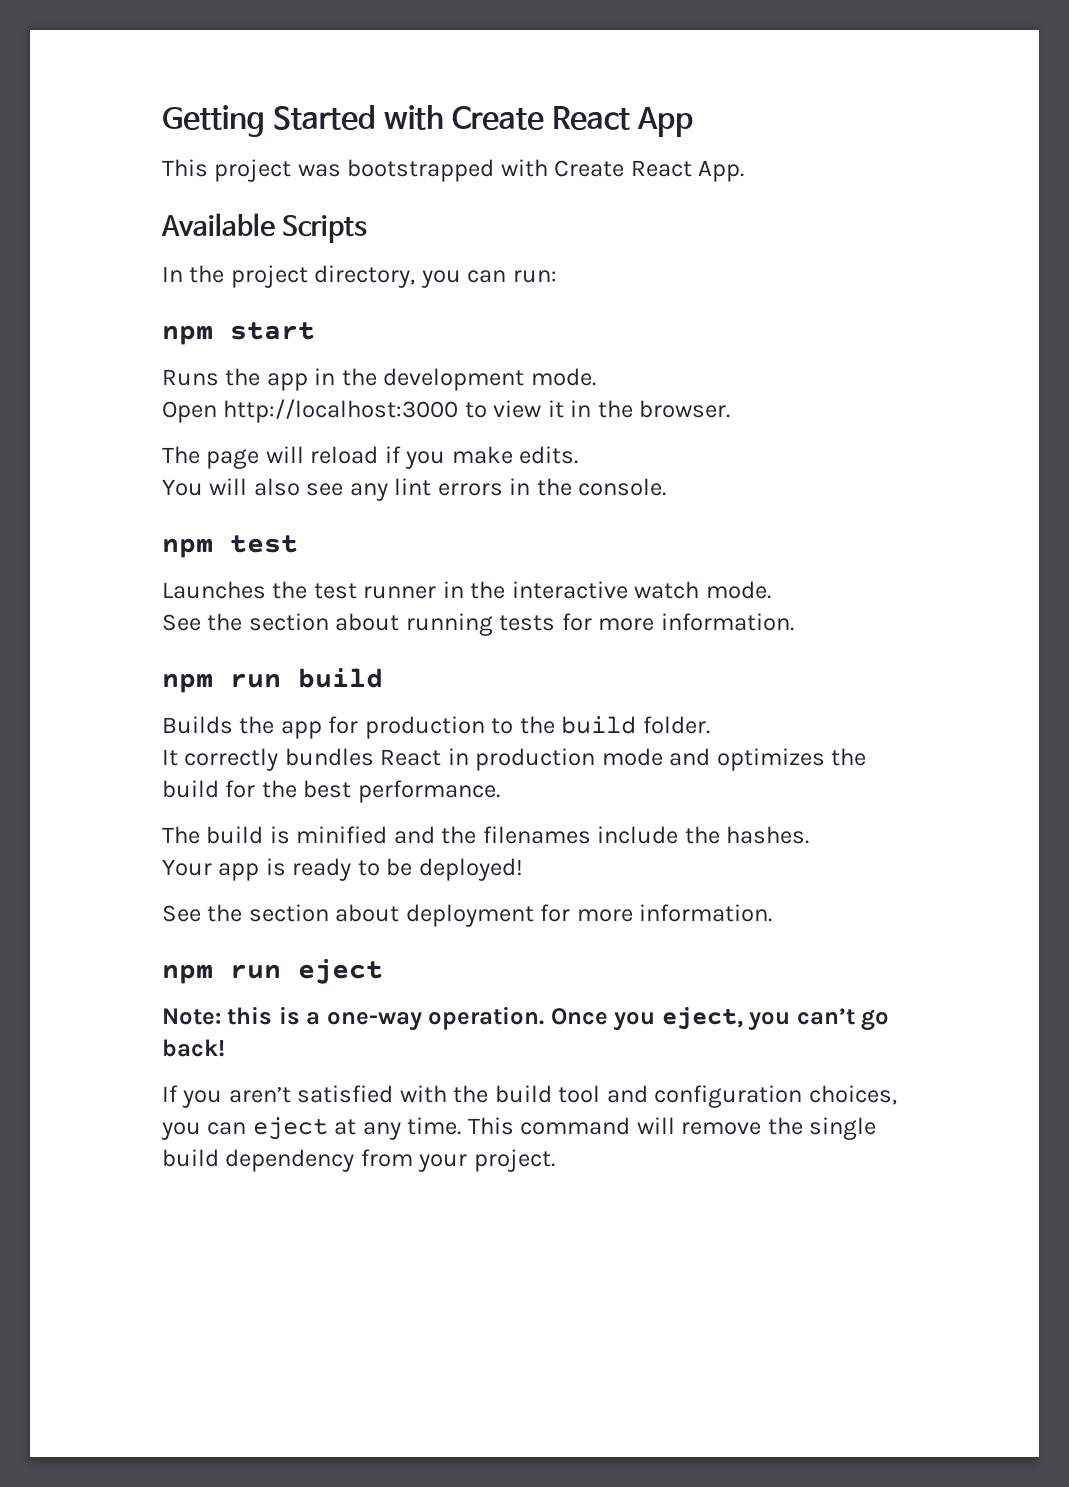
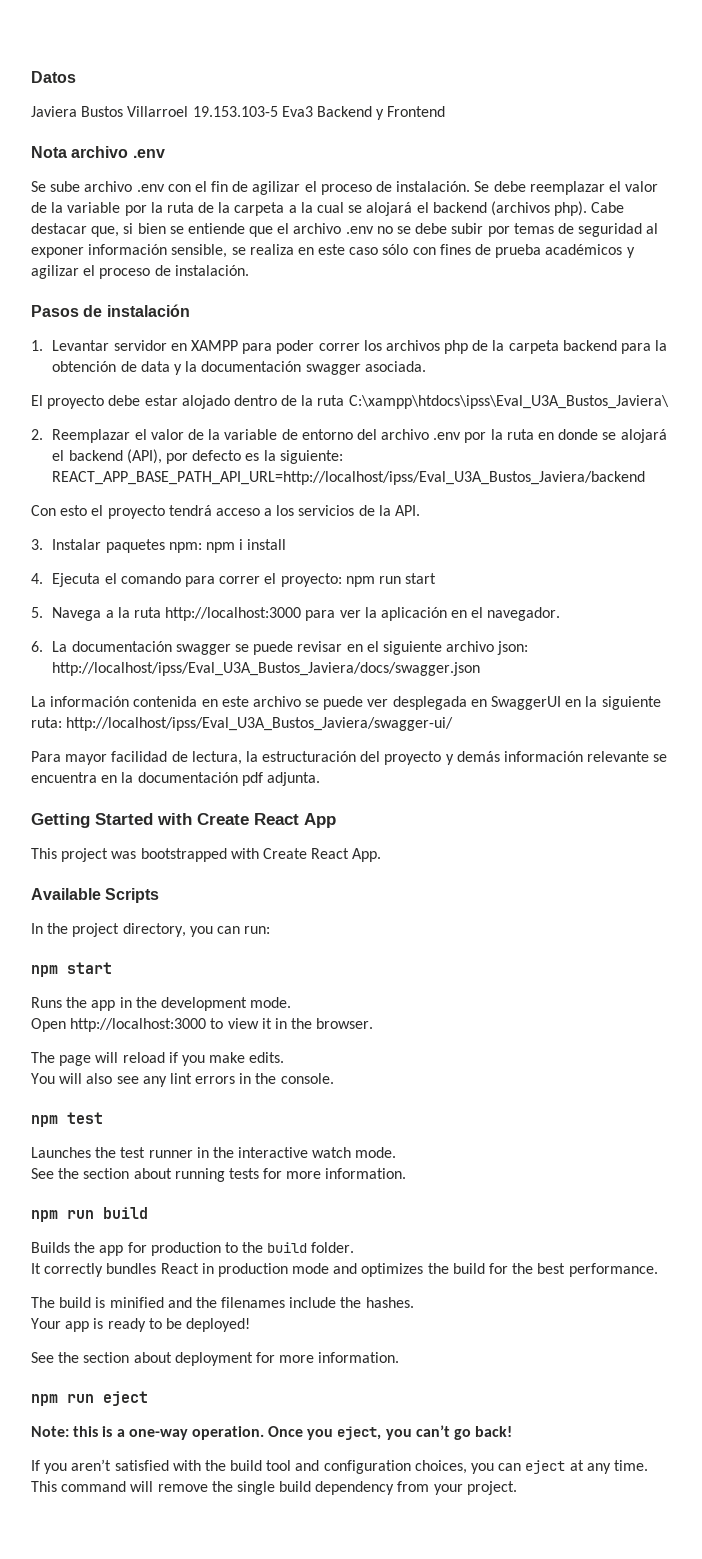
(162, 121) none -> [31,71,76,83] [31,106,446,120] [31,146,165,158] [31,181,659,195] [31,201,625,216] [31,223,659,237] [31,244,635,258] [31,265,249,279] [31,304,190,317] [31,340,668,354] [52,361,426,375] [31,395,669,409] [31,429,667,443] [52,449,343,464] [52,471,646,485] [31,505,421,519] [31,539,287,553] [31,573,437,587] [31,607,561,621] [31,641,529,655] [52,662,481,676] [31,696,661,710] [31,717,454,731] [31,751,668,765] [31,772,320,786] Datos // Javiera Bustos Villarroel 19.153.103-5 Eva3 Backend y Frontend // Nota archivo .env // Se sube archivo .env con el fin de agilizar el proceso de instalación. Se debe reemplazar el valor de la variable por la ruta de la carpeta a la cual se alojará el backend (archivos php). Cabe destacar que, si bien se entiende que el archivo .env no se debe subir por temas de seguridad al exponer información sensible, se realiza en este caso sólo con fines de prueba académicos y agilizar el proceso de instalación. // Pasos de instalación // 1. Levantar servidor en XAMPP para poder correr los archivos php de la carpeta backend para la obtención de data y la documentación swagger asociada. // El proyecto debe estar alojado dentro de la ruta C:\xampp\htdocs\ipss\Eval_U3A_Bustos_Javiera\ // 2. Reemplazar el valor de la variable de entorno del archivo .env por la ruta en donde se alojará el backend (API), por defecto es la siguiente: REACT_APP_BASE_PATH_API_URL=http://localhost/ipss/Eval_U3A_Bustos_Javiera/backend // Con esto el proyecto tendrá acceso a los servicios de la API. // 3. Instalar paquetes npm: npm i install // 4. Ejecuta el comando para correr el proyecto: npm run start // 5. Navega a la ruta http://localhost:3000 para ver la aplicación en el navegador. // 6. La documentación swagger se puede revisar en el siguiente archivo json: http://localhost/ipss/Eval_U3A_Bustos_Javiera/docs/swagger.json // La información contenida en este archivo se puede ver desplegada en SwaggerUI en la siguiente ruta: http://localhost/ipss/Eval_U3A_Bustos_Javiera/swagger-ui/ // Para mayor facilidad de lectura, la estructuración del proyecto y demás información relevante se encuentra en la documentación pdf adjunta. //

